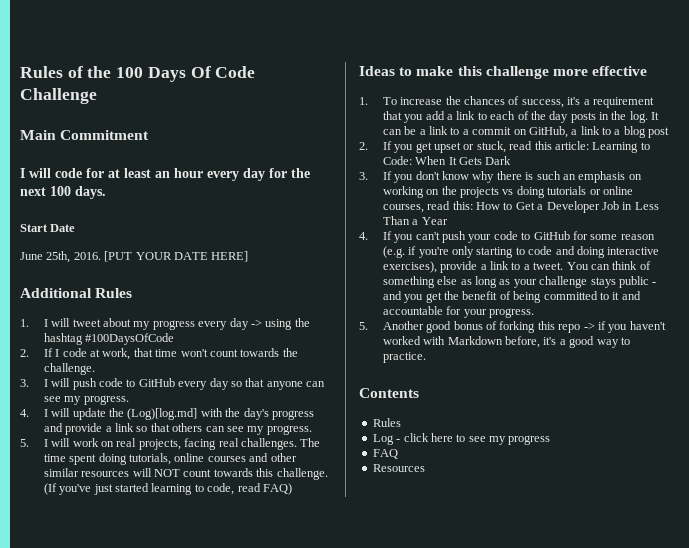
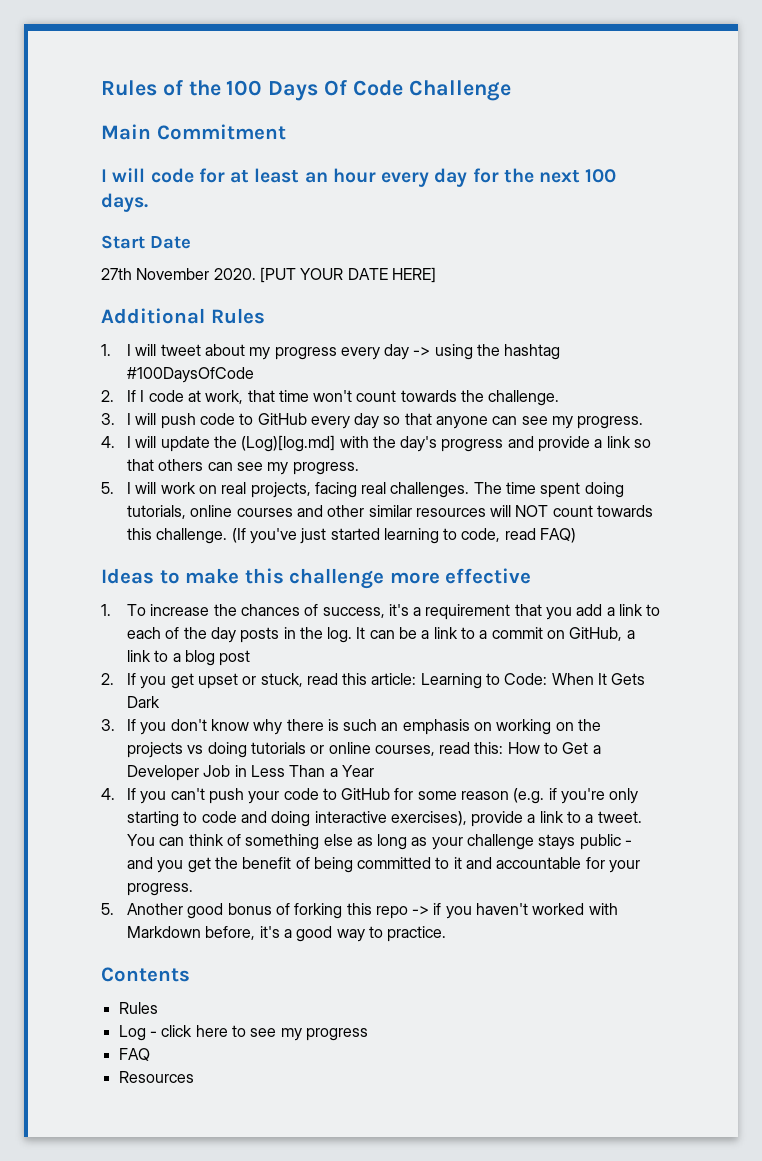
[20,251,101,263] June 25th, 2016. -> [101,268,256,280] 27th November 2020.

